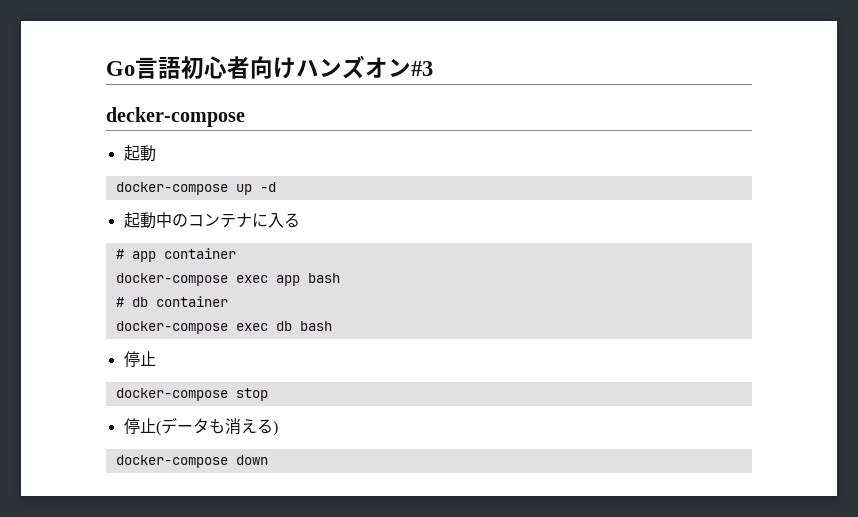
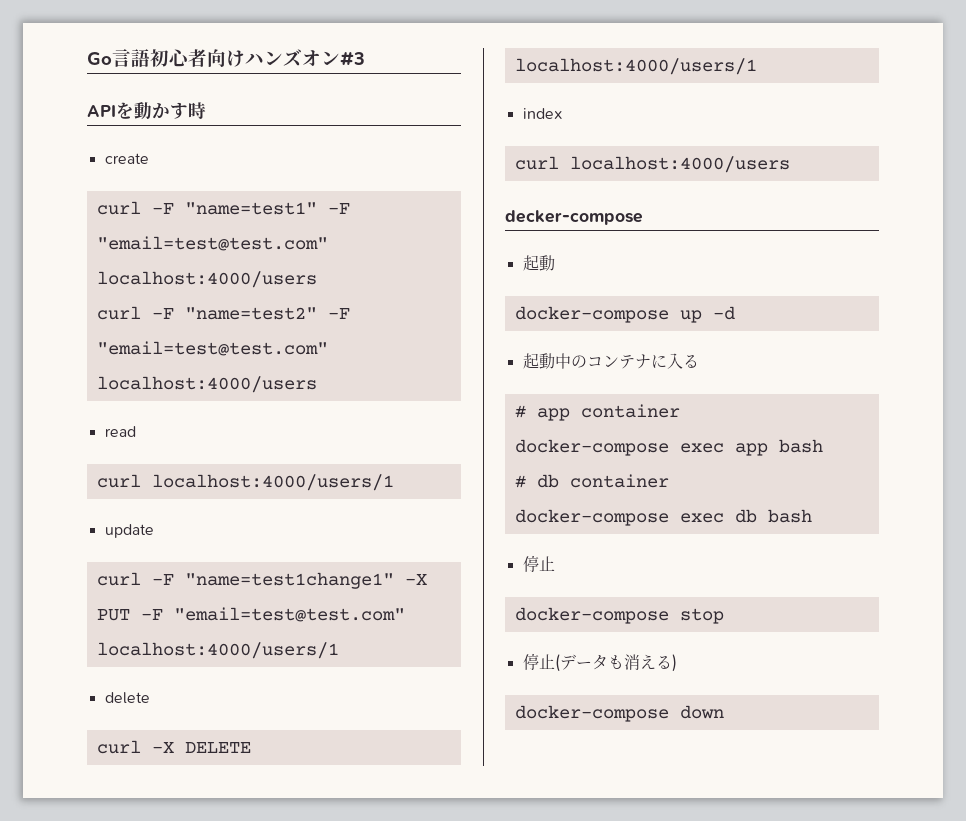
(433, 68) none -> [87,102,206,120] [104,153,149,164] [96,201,350,215] [96,236,328,251] [96,271,317,288] [96,306,350,320] [96,341,328,356] [96,376,317,393] [104,426,136,437] [96,474,394,491] [104,524,154,538] [96,572,427,589] [96,607,405,622] [96,642,339,659] [104,692,150,704] [96,740,251,754] [514,58,757,75] [522,108,562,119] [514,156,790,173] // APIを動かす時 // create // curl -F "name=test1" -F "email=test@test.com" localhost:4000/users // curl -F "name=test2" -F "email=test@test.com" localhost:4000/users // read // curl localhost:4000/users/1 // update // curl -F "name=test1change1" -X PUT -F "email=test@test.com" localhost:4000/users/1 // delete // curl -X DELETE localhost:4000/users/1 // index // curl localhost:4000/users

